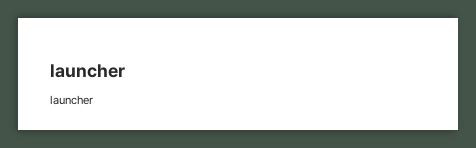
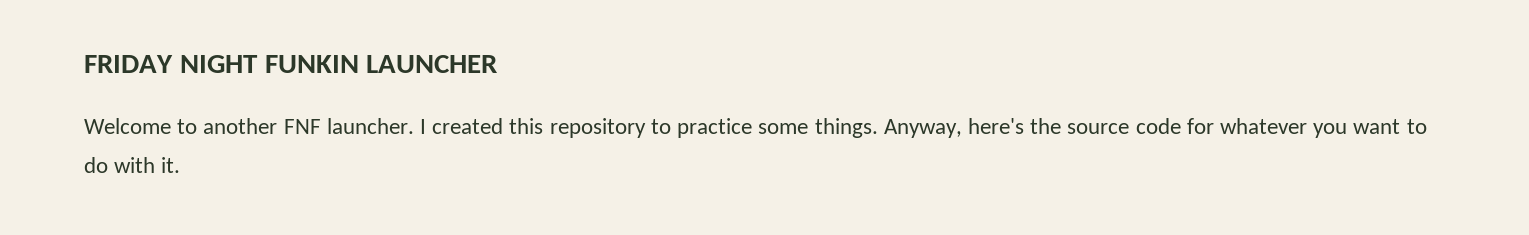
[50,64,125,78] [50,95,93,105] launcher // launcher -> [84,55,499,73] [84,118,1427,138] [84,157,181,173] FRIDAY NIGHT FUNKIN LAUNCHER // Welcome to another FNF launcher. I created this repository to practice some things. Anyway, here's the source code for whatever you want to do with it.

